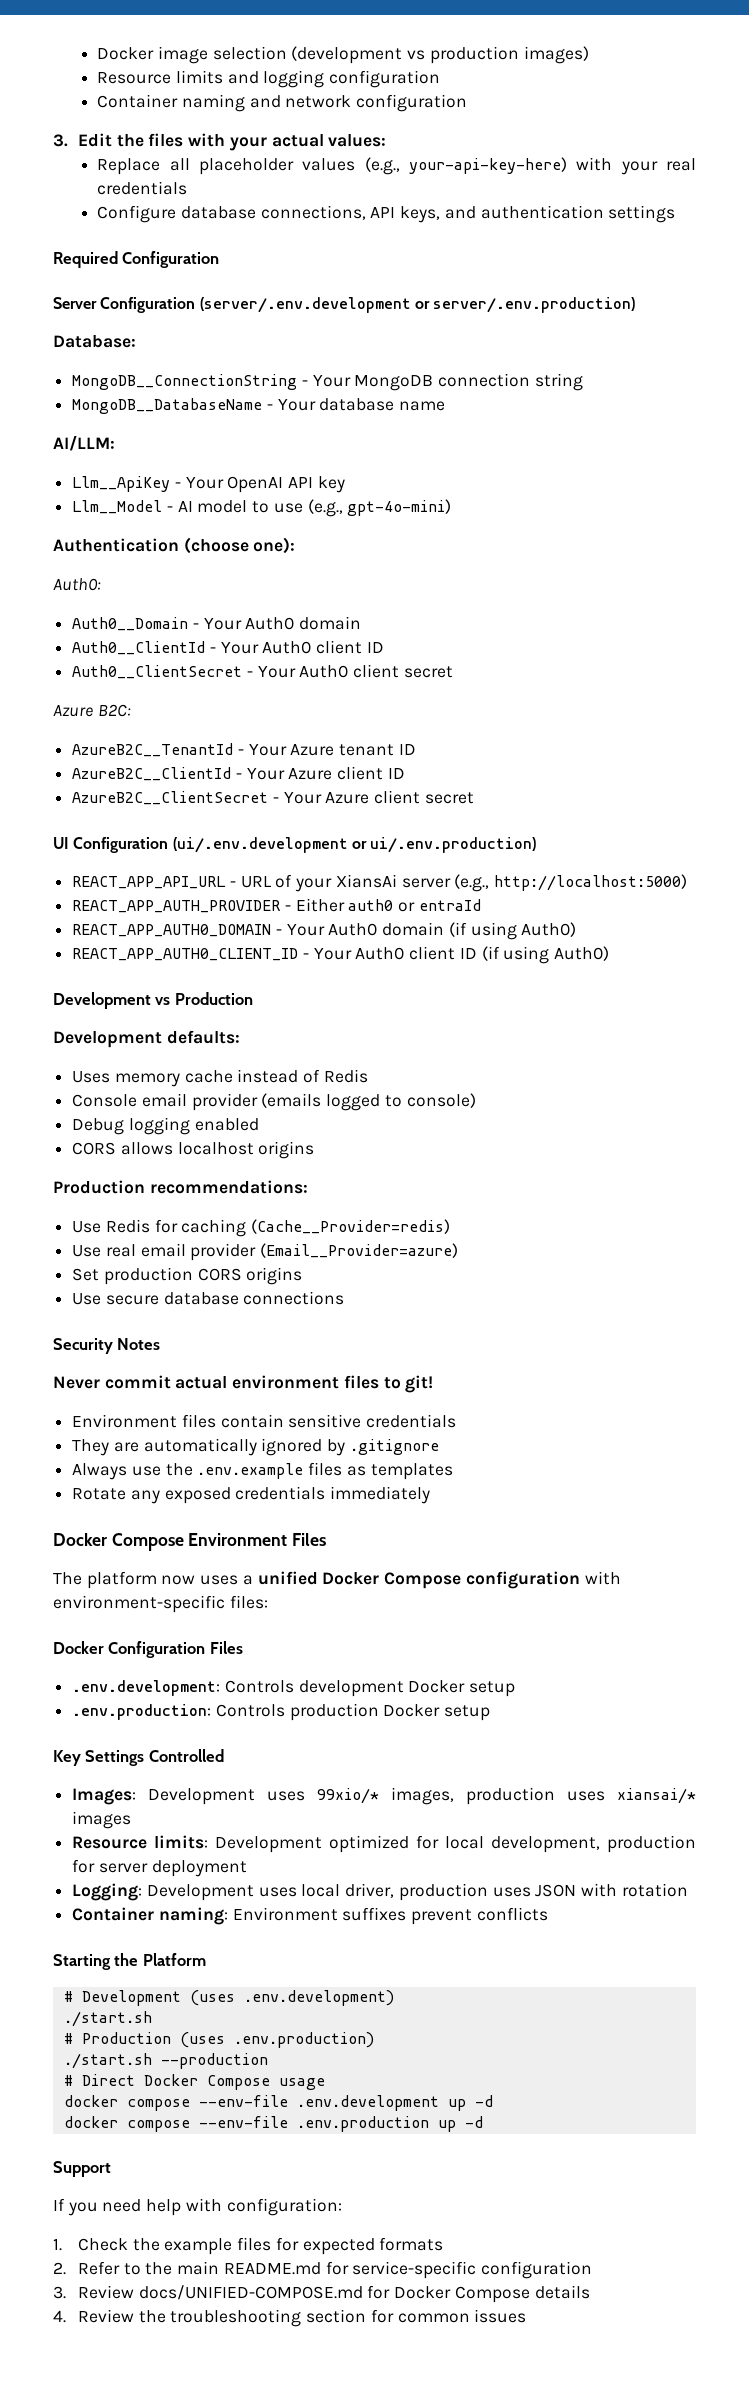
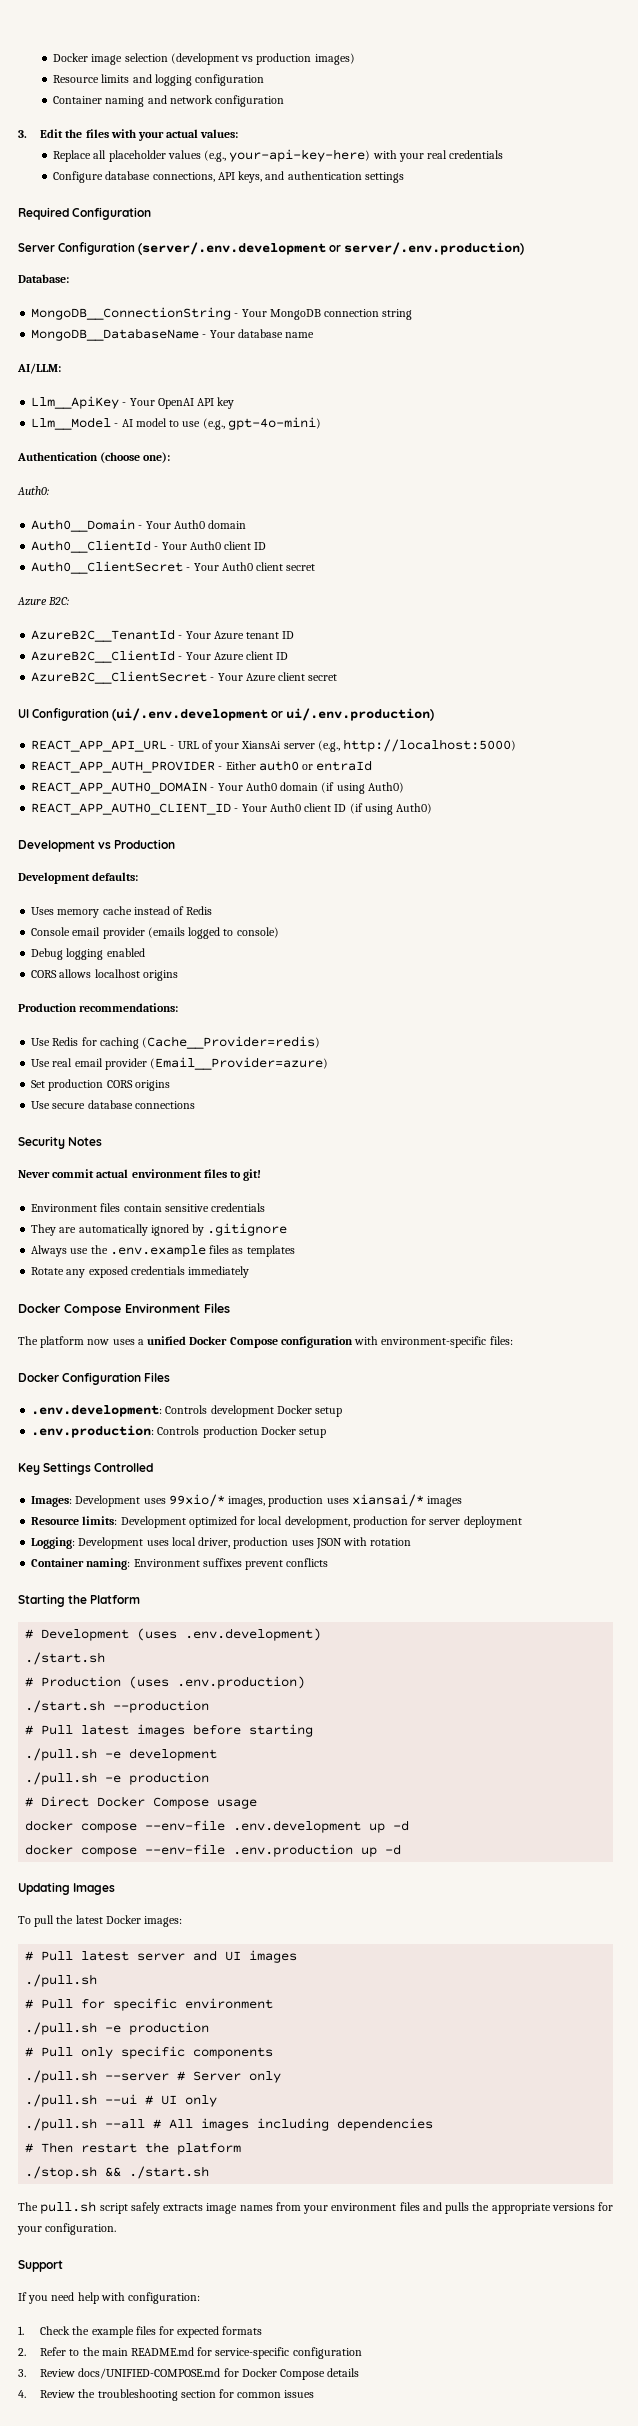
(268, 2061) none -> [25,1724,314,1737] [25,1748,218,1761] [25,1772,210,1785] // # Pull latest images before starting // ./pull.sh -e development // ./pull.sh -e production
(483, 2122) none -> [18,1882,116,1895] [18,1915,183,1927] [25,1950,298,1963] [25,1974,98,1987] [25,1998,274,2011] [25,2022,210,2035] [25,2046,274,2059] [25,2070,282,2083] [25,2094,218,2107] [25,2118,434,2131] [25,2142,242,2155] [25,2166,210,2179] [18,2201,613,2214] [17,2223,117,2235] // Updating Images // To pull the latest Docker images: // # Pull latest server and UI images // ./pull.sh // # Pull for specific environment // ./pull.sh -e production // # Pull only specific components // ./pull.sh --server # Server only // ./pull.sh --ui # UI only // ./pull.sh --all # All images including dependencies // # Then restart the platform // ./stop.sh && ./start.sh // The pull.sh script safely extracts image names from your environment files and pulls the appropriate versions for your configuration.

